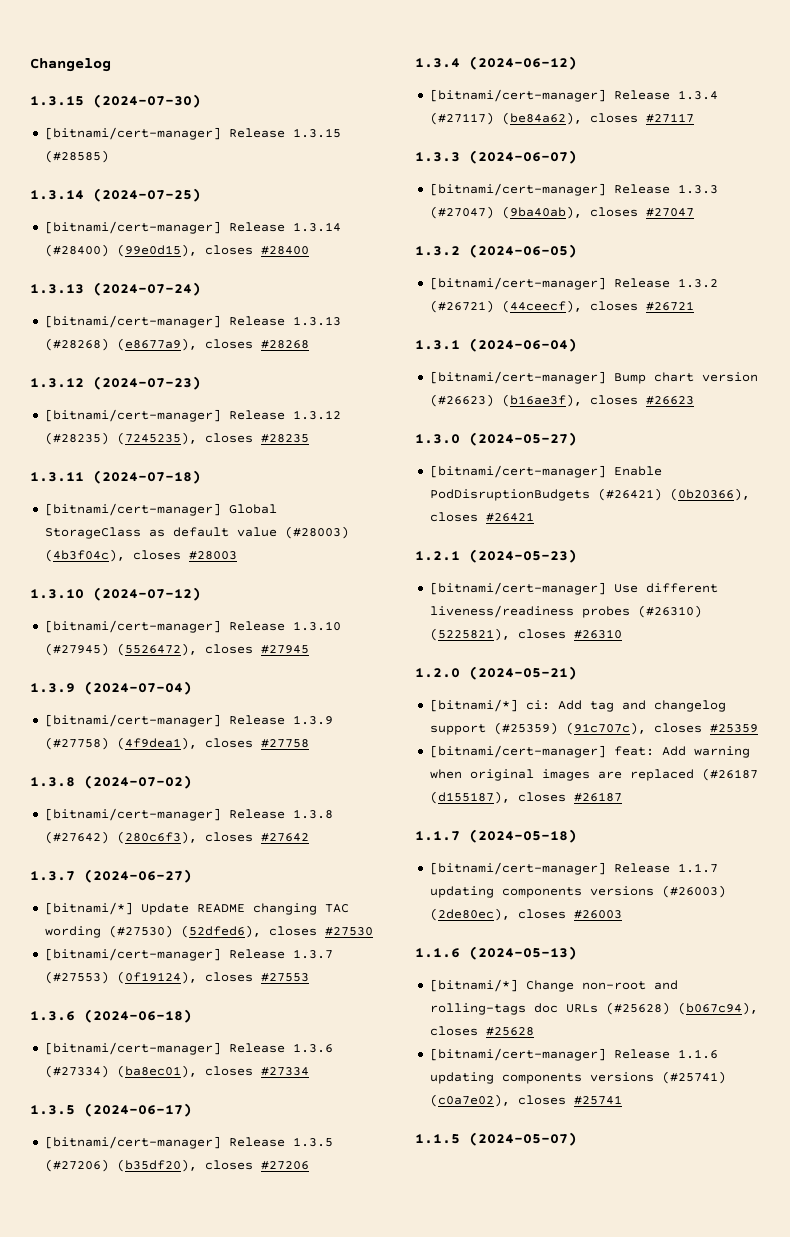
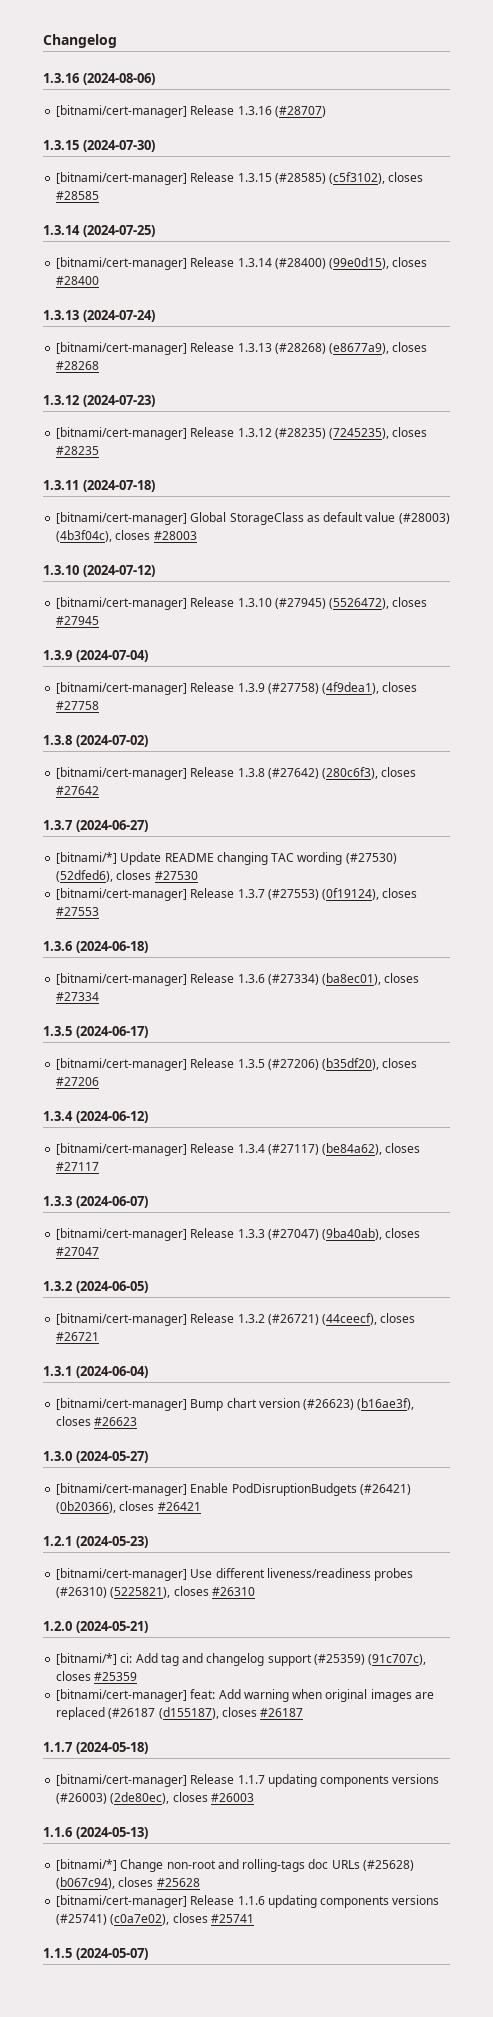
(111, 65) none -> [43,73,155,85] [56,105,326,118] // 1.3.16 (2024-08-06) // [bitnami/cert-manager] Release 1.3.16 (#28707)
(109, 156) none -> [329,172,424,184] [56,191,100,200] (c5f3102), closes #28585

